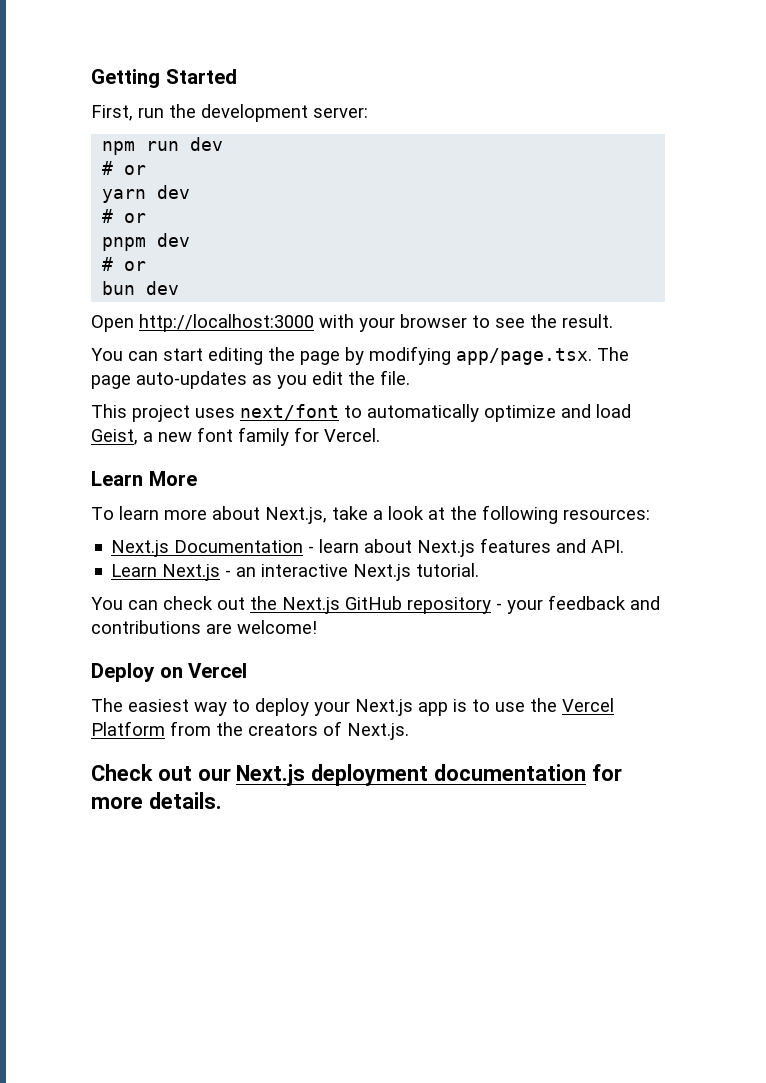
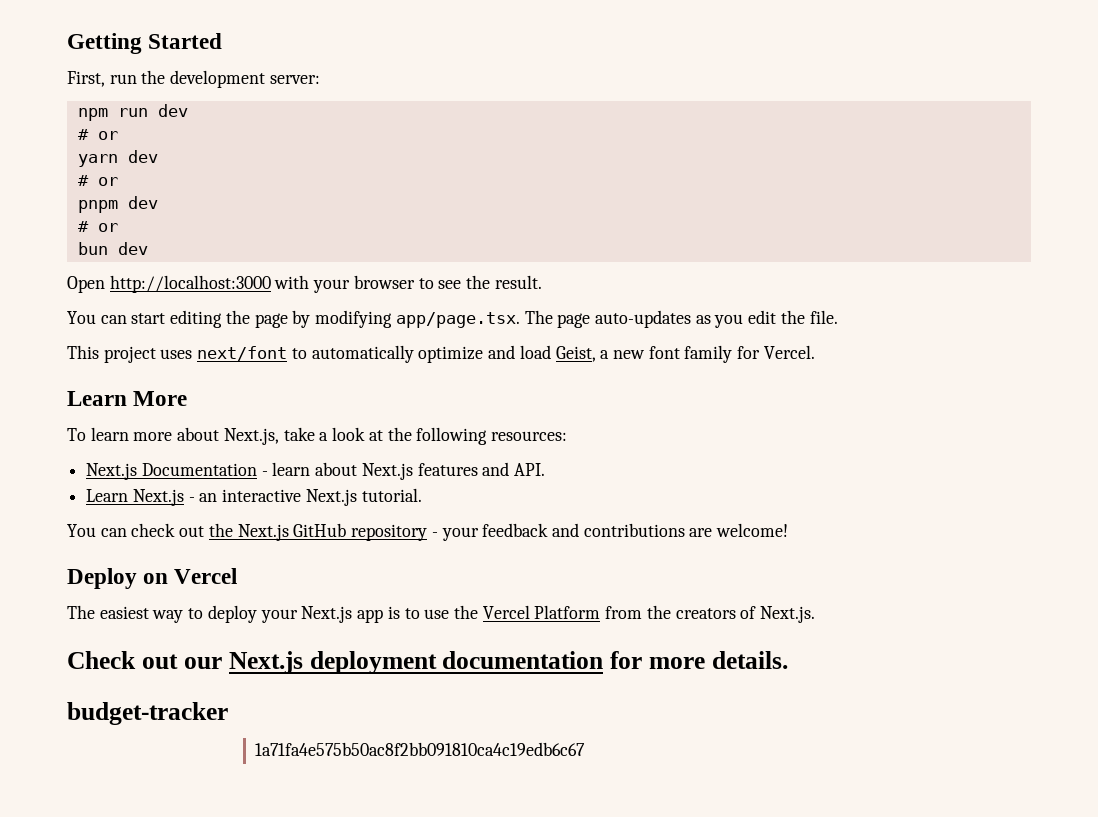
(222, 800) none -> [67,702,228,725] [255,742,586,756] // budget-tracker // 1a71fa4e575b50ac8f2bb091810ca4c19edb6c67

